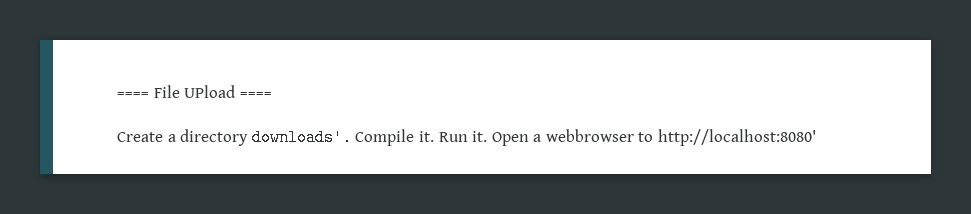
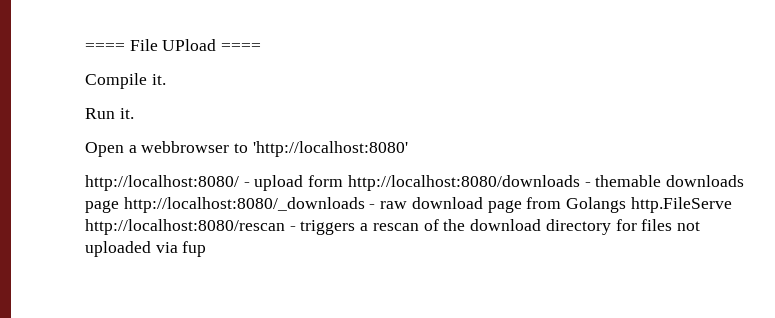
[117,129,352,146] Create a directory downloads'. -> (262, 47) none
(434, 136) none -> (166, 79) //
(488, 136) none -> (134, 113) //
[658,129,817,146] http://localhost:8080' -> [252,141,408,157] [85,175,745,191] [85,197,732,213] [85,219,700,235] [85,241,207,257] 'http://localhost:8080' // http://localhost:8080/ - upload form http://localhost:8080/downloads - themable downloads page http://localhost:8080/_downloads - raw download page from Golangs http.FileServe http://localhost:8080/rescan - triggers a rescan of the download directory for files not uploaded via fup

